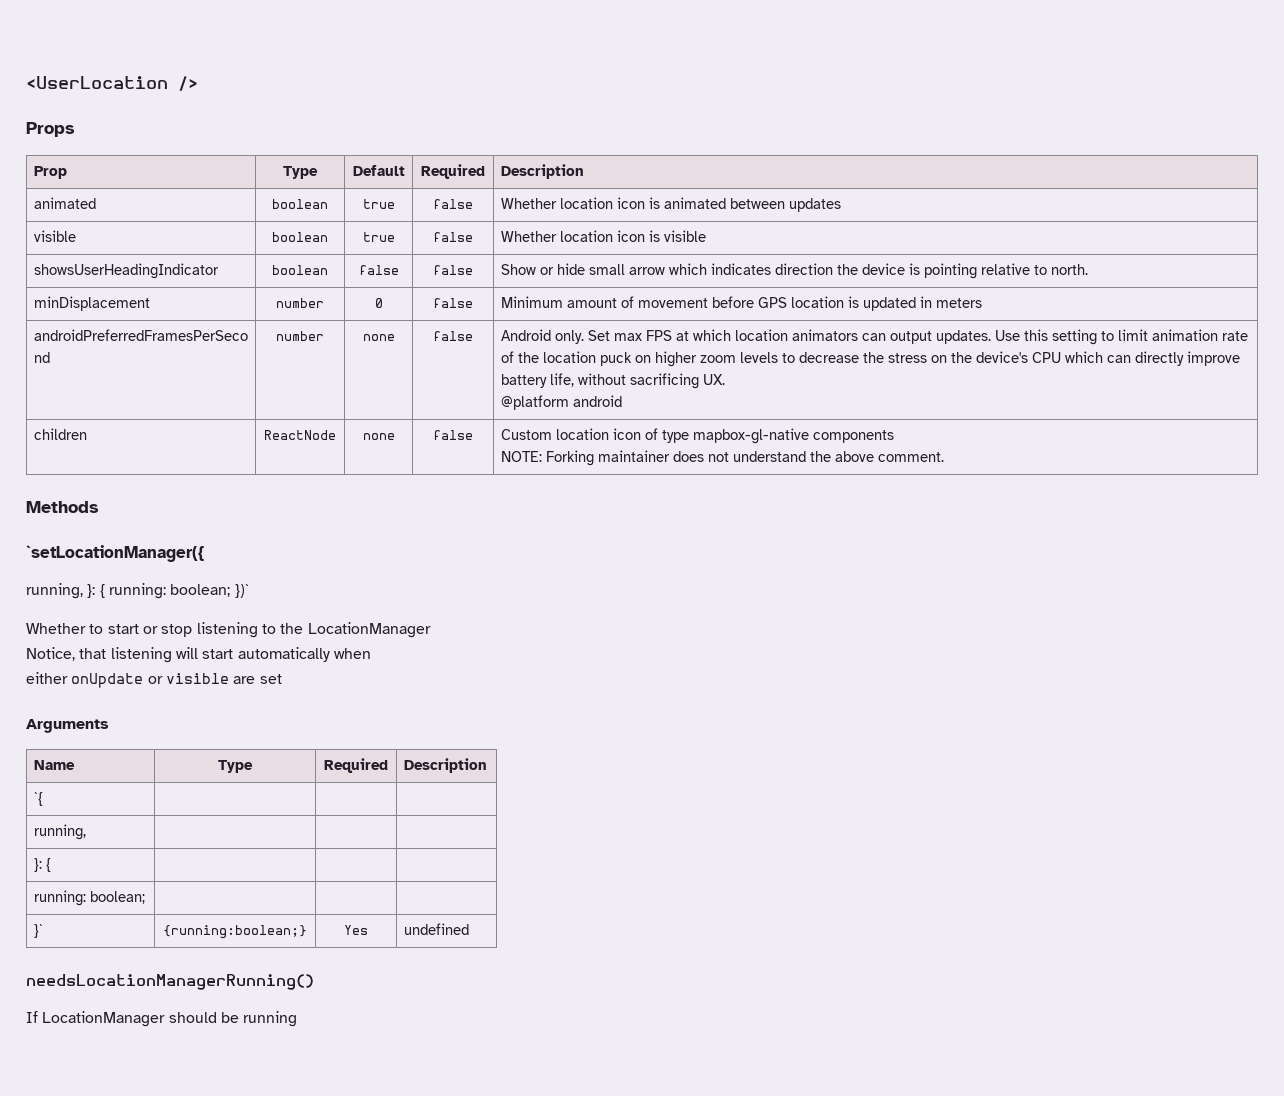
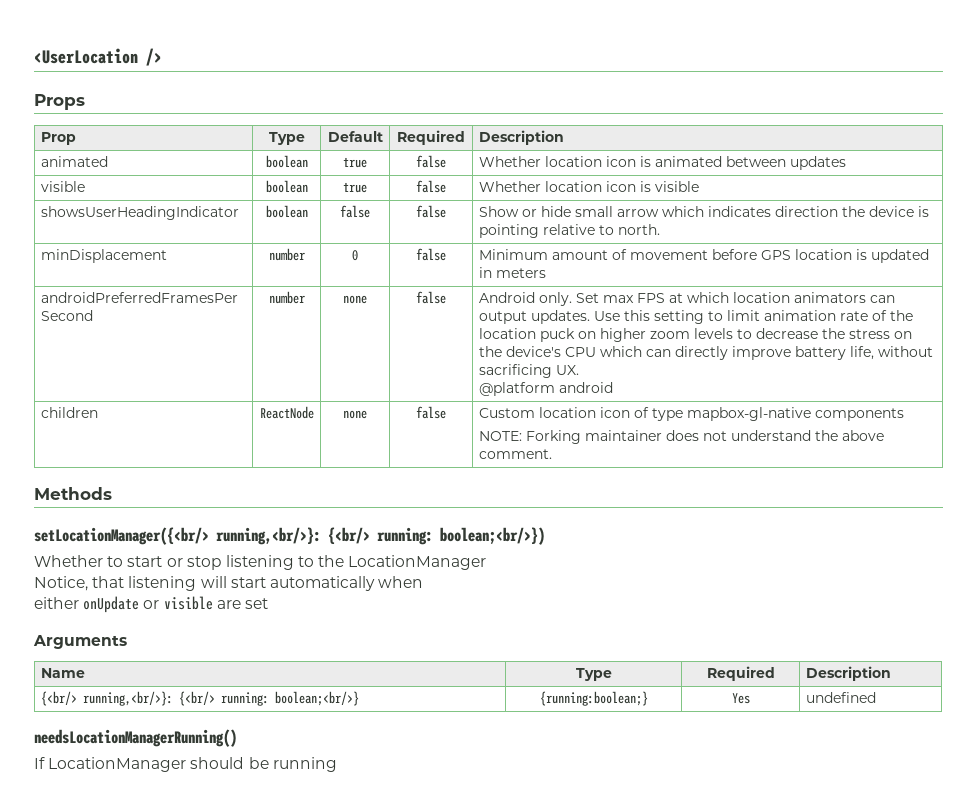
[26,545,204,562] [26,583,249,599] `setLocationManager({ // running, }: { running: boolean; })` -> [34,527,545,545] setLocationManager({<br/> running,<br/>}: {<br/> running: boolean;<br/>})
[33,792,43,806] [33,824,86,840] [33,858,51,872] [33,890,145,906] [33,924,43,938] `{ | | | // running, | | | // }: { | | | // running: boolean; | | | // }` -> [40,691,359,706] {<br/> running,<br/>}: {<br/> running: boolean;<br/>}

